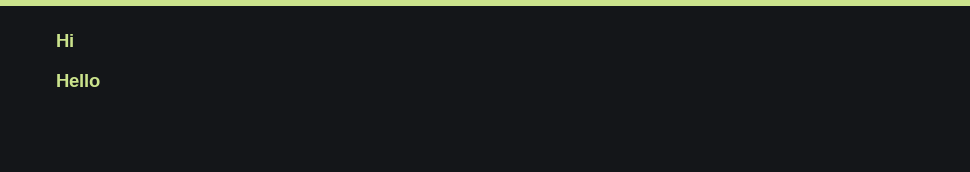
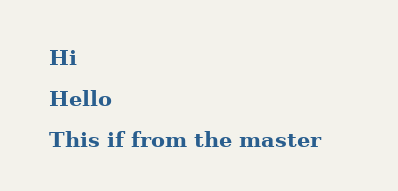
(100, 80) none -> [49,131,322,147] // This if from the master

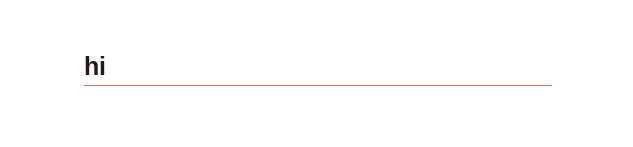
[49,50,77,65] [49,90,112,106] [49,131,322,147] Hi // Hello // This if from the master -> [84,56,106,75] hi

